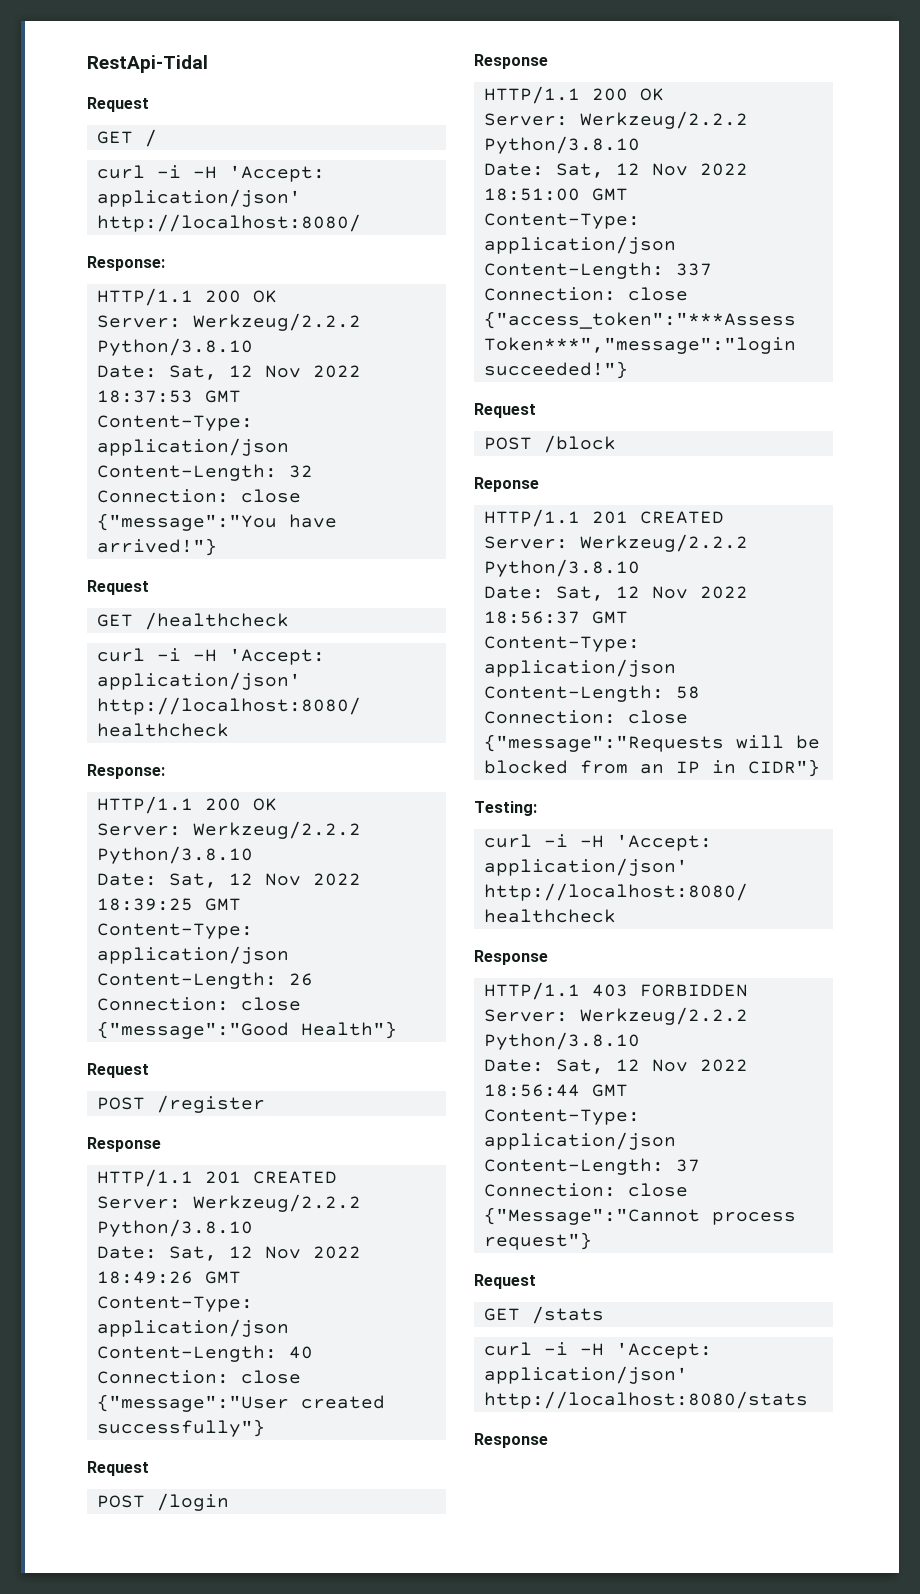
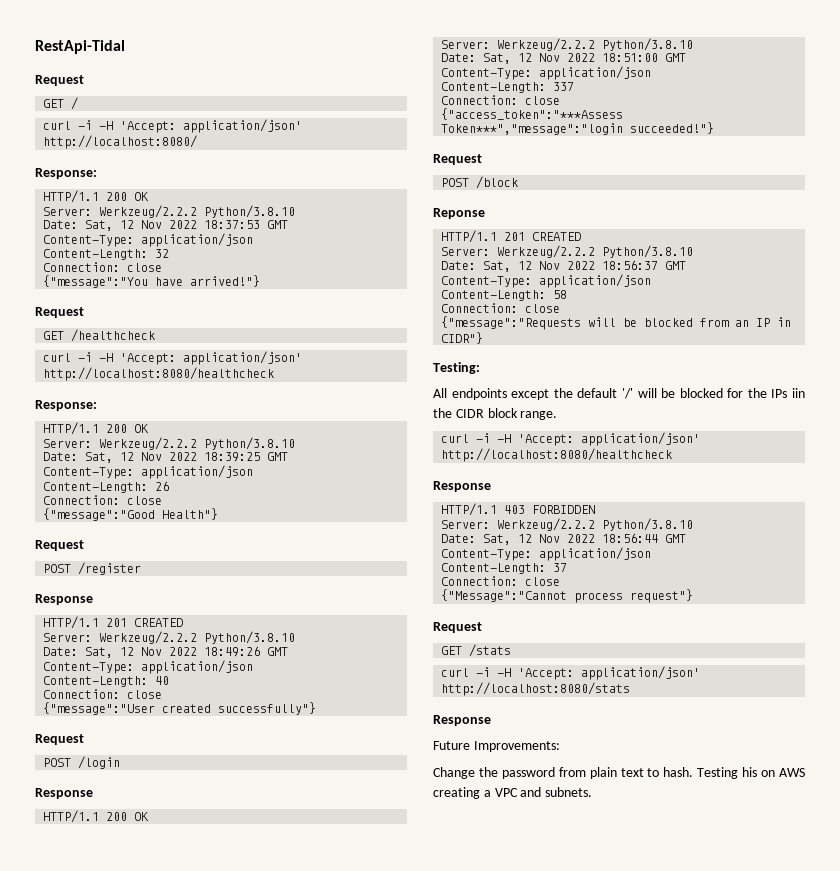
(537, 808) none -> [433,388,805,400] [433,408,558,420] // All endpoints except the default '/' will be blocked for the IPs iin the CIDR block range.
(548, 1440) none -> [433,741,560,752] [433,767,805,779] [433,787,593,799] // Future Improvements: // Change the password from plain text to hash. Testing his on AWS creating a VPC and subnets.

